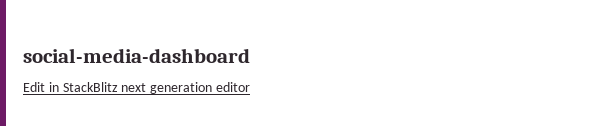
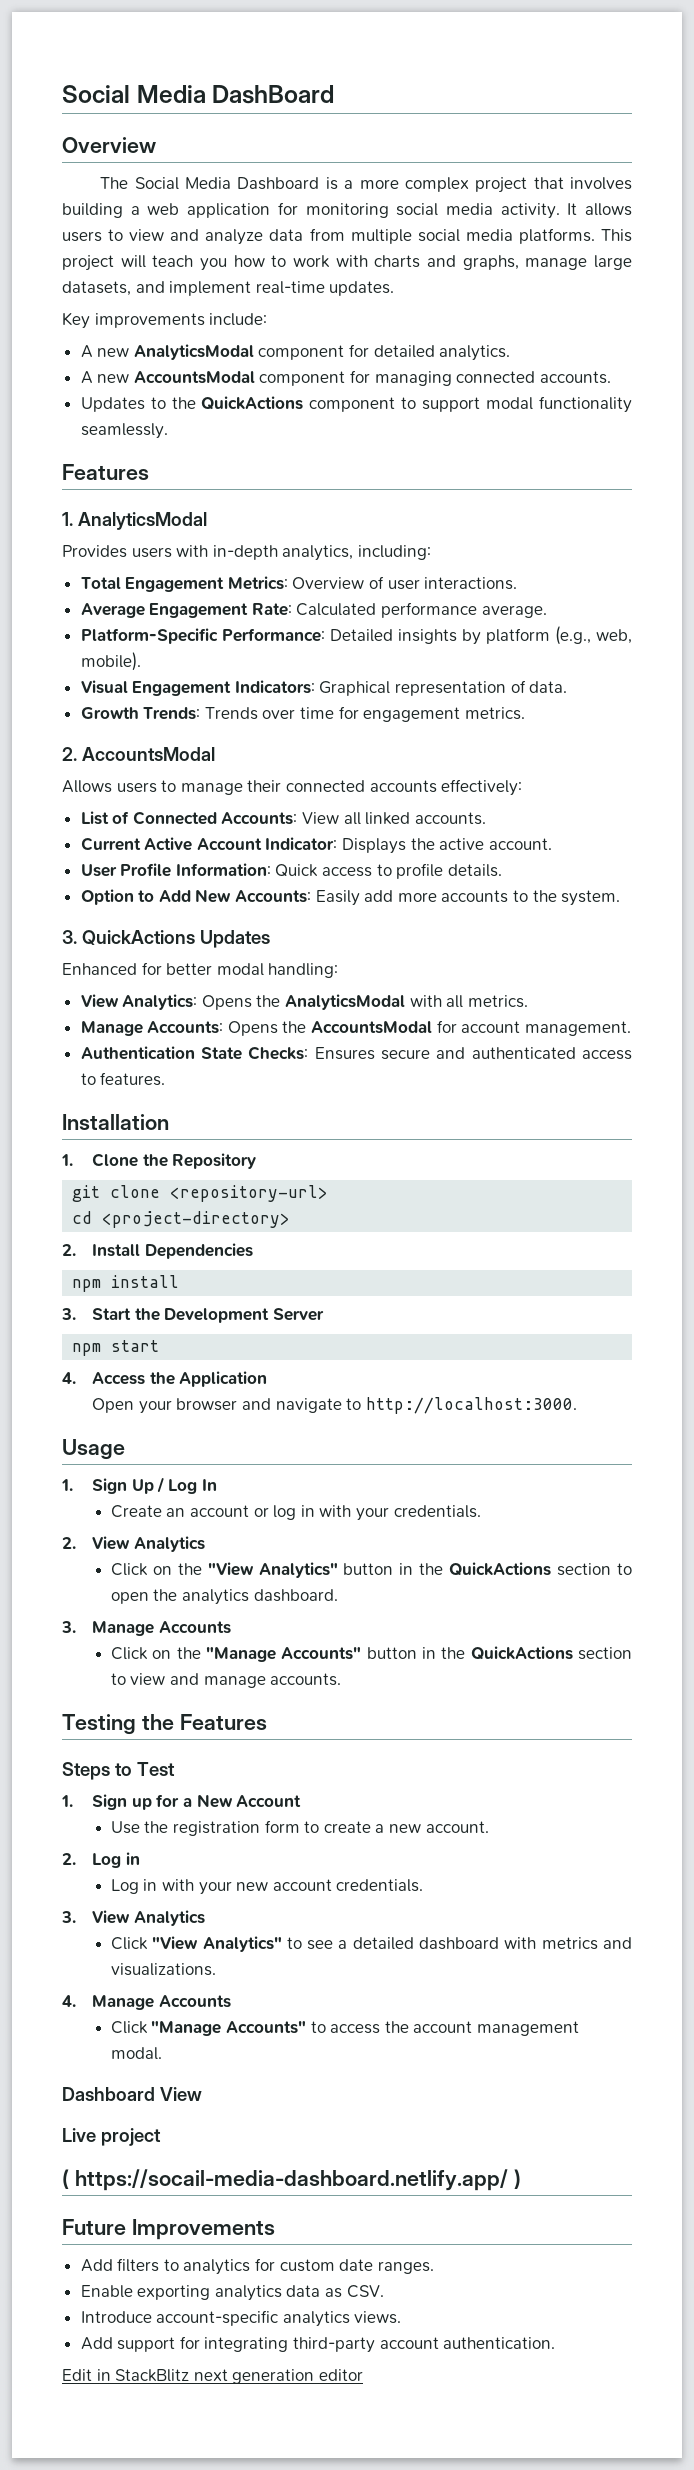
[23,48,250,63] social-media-dashboard -> [62,85,335,104] [62,137,156,153] [100,177,633,193] [62,202,632,219] [62,228,632,245] [62,255,632,271] [62,281,395,296] [62,312,268,329] [80,344,511,361] [80,370,611,386] [80,396,632,413] [80,423,168,439] [62,464,149,480] [62,512,207,530] [62,545,431,561] [80,576,518,592] [80,602,547,618] [80,626,632,645] [80,652,141,671] [80,680,568,696] [80,706,525,722] [62,747,215,761] [62,779,523,796] [80,811,486,825] [80,837,552,854] [80,863,502,879] [80,889,621,906] [62,930,270,948] [62,962,339,978] [80,994,528,1010] [80,1020,631,1036] [80,1046,632,1060] [80,1072,166,1086] [62,1114,169,1130] [61,1153,257,1169] [72,1185,329,1202] [72,1211,291,1228] [62,1243,253,1259] [72,1275,180,1292] [61,1308,324,1323] [72,1340,160,1356] [62,1371,268,1387] [92,1397,577,1414] [62,1439,125,1460] [61,1477,217,1494] [110,1505,481,1521] [62,1536,205,1552] [110,1562,632,1578] [110,1589,338,1605] [61,1621,231,1636] [110,1646,632,1662] [110,1673,342,1688] [62,1714,267,1735] [62,1762,175,1780] [61,1794,302,1810] [110,1820,489,1836] [62,1852,140,1868] [110,1879,424,1895] [61,1910,205,1926] [110,1936,632,1952] [110,1963,216,1976] [62,1995,231,2010] [110,2021,580,2036] [110,2047,162,2060] [62,2087,202,2101] [62,2128,161,2146] [62,2169,521,2191] [62,2219,275,2240] [80,2258,434,2275] [80,2285,384,2301] [80,2310,402,2327] [80,2336,556,2353] Social Media DashBoard // Overview // The Social Media Dashboard is a more complex project that involves building a web application for monitoring social media activity. It allows users to view and analyze data from multiple social media platforms. This project will teach you how to work with charts and graphs, manage large datasets, and implement real-time updates. // Key improvements include: // A new AnalyticsModal component for detailed analytics. // A new AccountsModal component for managing connected accounts. // Updates to the QuickActions component to support modal functionality seamlessly. // Features // 1. AnalyticsModal // Provides users with in-depth analytics, including: // Total Engagement Metrics: Overview of user interactions. // Average Engagement Rate: Calculated performance average. // Platform-Specific Performance: Detailed insights by platform (e.g., web, mobile). // Visual Engagement Indicators: Graphical representation of data. // Growth Trends: Trends over time for engagement metrics. // 2. AccountsModal // Allows users to manage their connected accounts effectively: // List of Connected Accounts: View all linked accounts. // Current Active Account Indicator: Displays the active account. // User Profile Information: Quick access to profile details. // Option to Add New Accounts: Easily add more accounts to the system. // 3. QuickActions Updates // Enhanced for better modal handling: // View Analytics: Opens the AnalyticsModal with all metrics. // Manage Accounts: Opens the AccountsModal for account management. // Authentication State Checks: Ensures secure and authenticated access to features. // Installation // 1. Clone the Repository // git clone <repository-url> // cd <project-directory> // 2. Install Dependencies // npm install // 3. Start the Development Server // npm start // 4. Access the Application // Open your browser and navigate to http://localhost:3000. // Usage // 1. Sign Up / Log In // Create an account or log in with your credentials. // 2. View Analytics // Click on the "View Analytics" button in the QuickActions section to open the analytics dashboard. // 3. Manage Accounts // Click on the "Manage Accounts" button in the QuickActions section to view and manage accounts. // Testing the Features // Steps to Test // 1. Sign up for a New Account // Use the registration form to create a new account. // 2. Log in // Log in with your new account credentials. // 3. View Analytics // Click "View Analytics" to see a detailed dashboard with metrics and visualizations. // 4. Manage Accounts // Click "Manage Accounts" to access the account management modal. // Dashboard View // Live project // ( https://socail-media-dashboard.netlify.app/ ) // Future Improvements // Add filters to analytics for custom date ranges. // Enable exporting analytics data as CSV. // Introduce account-specific analytics views. // Add support for integrating third-party account authentication.

